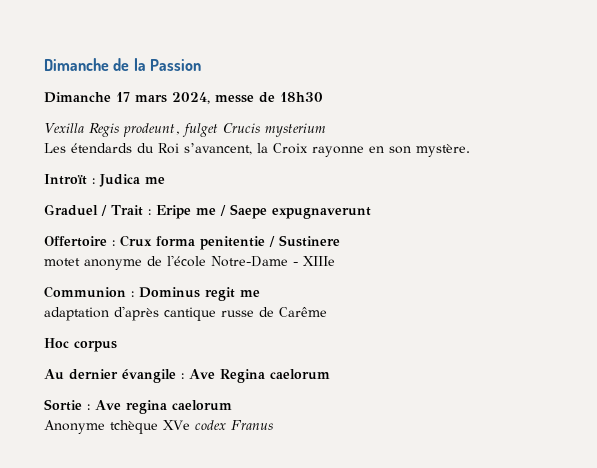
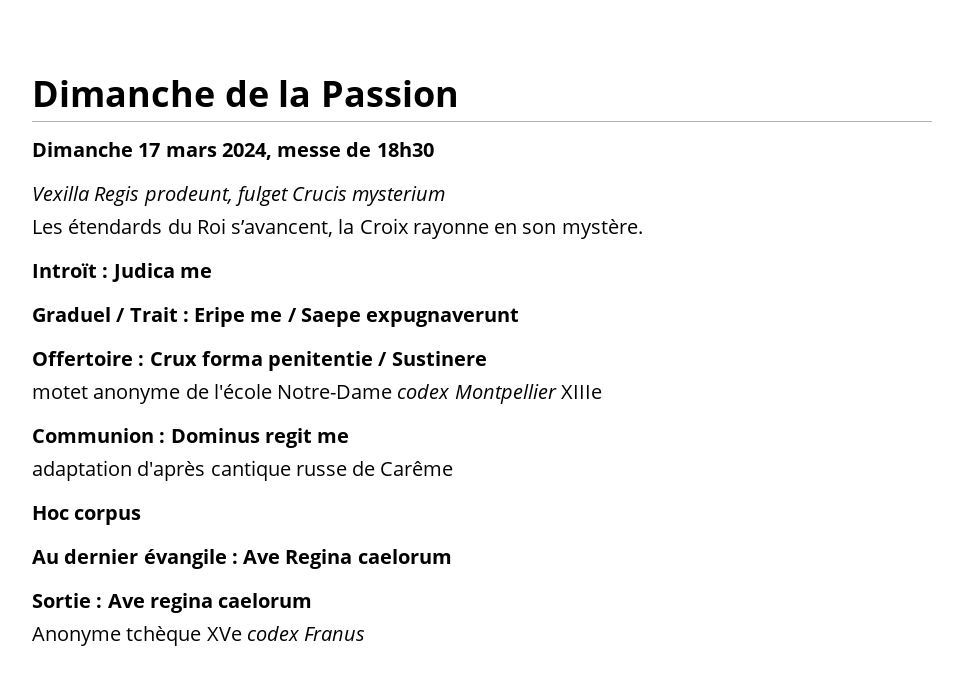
[293,262,298,266] - -> [397,384,557,404] codex Montpellier

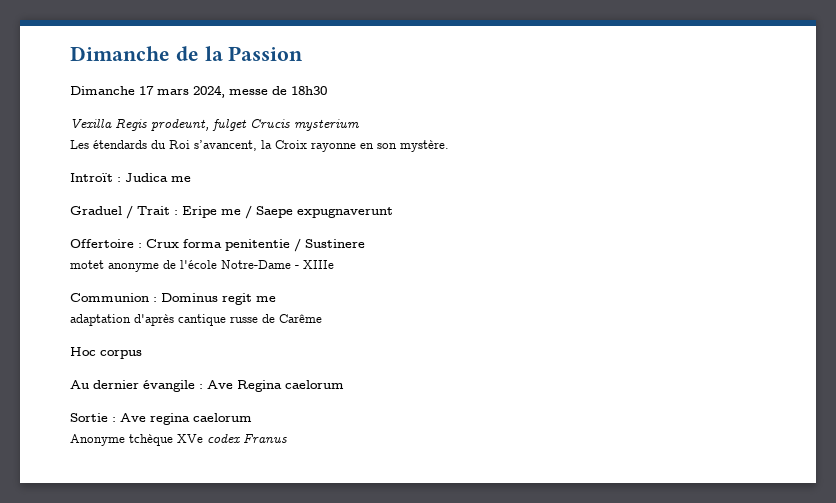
[397,384,557,404] codex Montpellier -> [295,265,299,269] -

